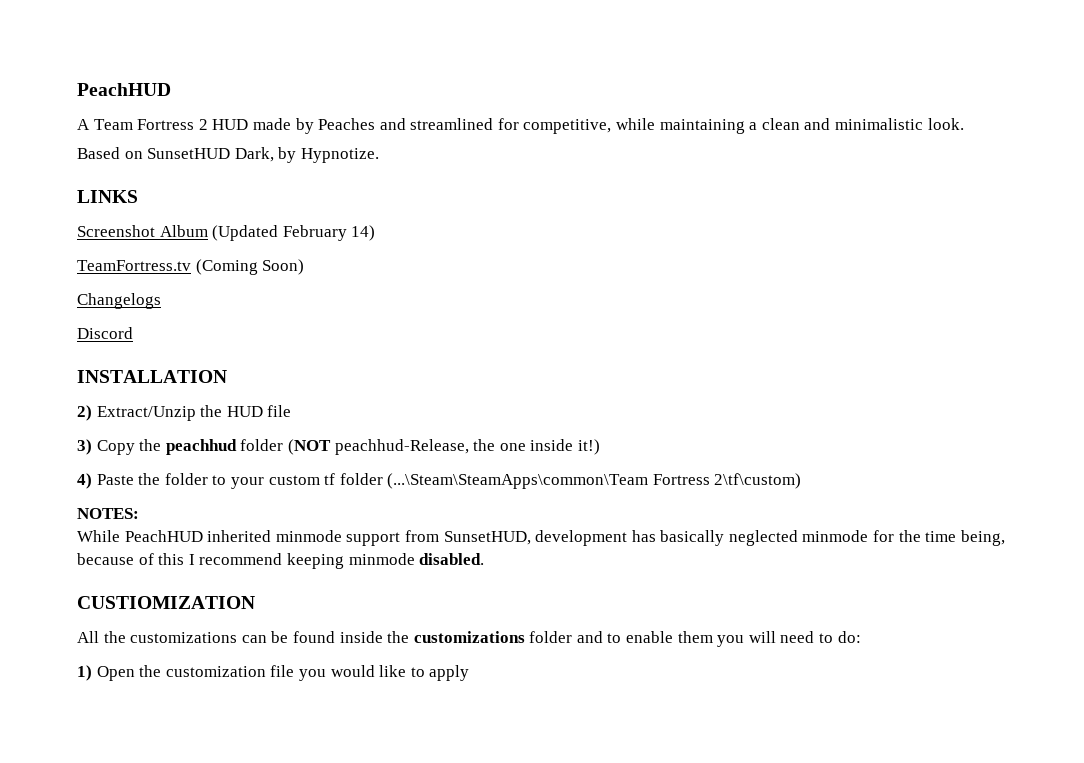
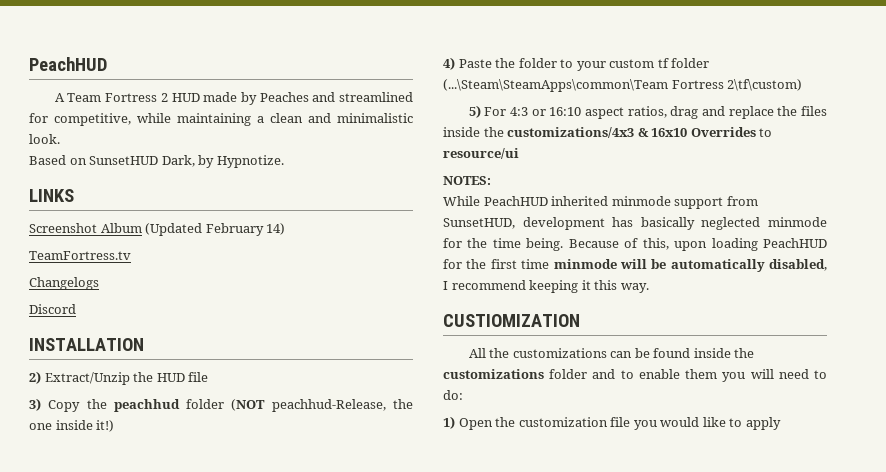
[195,259,305,275] (Coming Soon) -> (131, 255) none
(802, 481) none -> [468,105,827,119] [443,127,773,138] [443,148,519,159] // 5) For 4:3 or 16:10 aspect ratios, drag and replace the files inside the customizations/4x3 & 16x10 Overrides to resource/ui
[960,530,1005,546] [77,553,485,569] being, because of this I recommend keeping minmode disabled. -> [526,238,827,251] [443,259,827,272] [443,280,649,293] being. Because of this, upon loading PeachHUD for the first time minmode will be automatically disabled, I recommend keeping it this way.

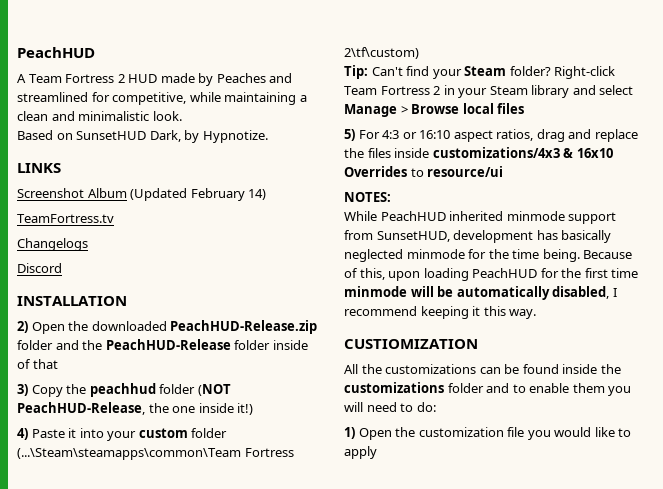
[44,372,209,385] Extract/Unzip the HUD file -> [31,320,318,334] [17,339,308,350] [17,359,58,369] Open the downloaded PeachHUD-Release.zip folder and the PeachHUD-Release folder inside of that
[271,399,386,412] peachhud-Release, -> [17,402,145,415] PeachHUD-Release,
[495,58,710,71] [443,79,803,92] the folder to your custom tf folder (...\Steam\SteamApps\common\Team Fortress 2\tf\custom) -> [68,428,228,441] [17,448,294,460] [344,47,419,59] [344,65,616,79] [344,85,634,98] [344,103,525,117] it into your custom folder (...\Steam\steamapps\common\Team Fortress 2\tf\custom) // Tip: Can't find your Steam folder? Right-click Team Fortress 2 in your Steam library and select Manage > Browse local files
[483,127,504,137] the -> (430, 153) none

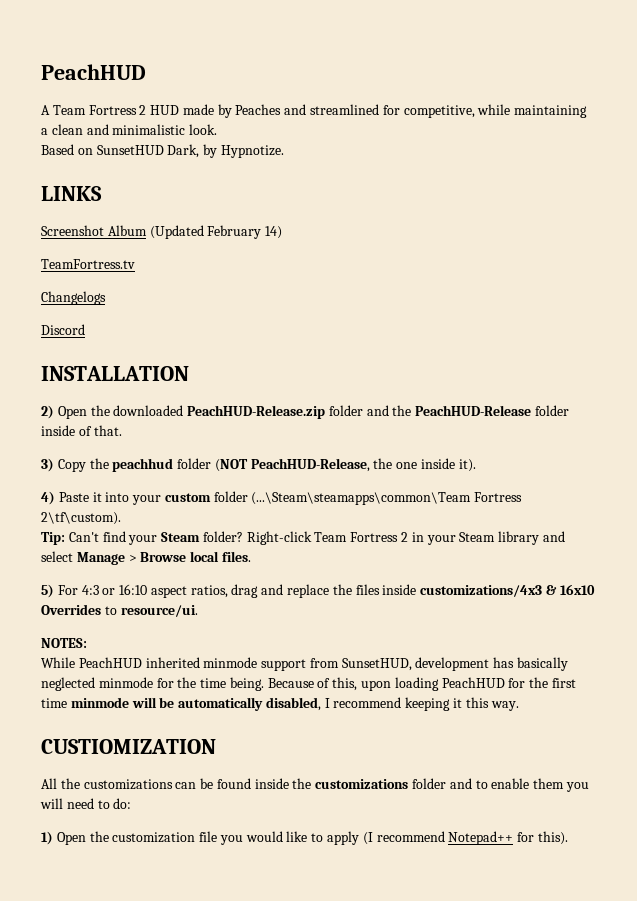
[32,359,58,369] that -> [93,425,122,436] that.
[237,403,254,415] it!) -> [458,459,476,472] it).
[344,47,419,59] 2\tf\custom) -> [41,512,121,525] 2\tf\custom).
[497,103,525,114] files -> [221,551,251,562] files.
[427,166,504,177] resource/ui -> [120,605,198,617] resource/ui.
(377, 452) none -> [362,831,568,845] (I recommend Notepad++ for this).

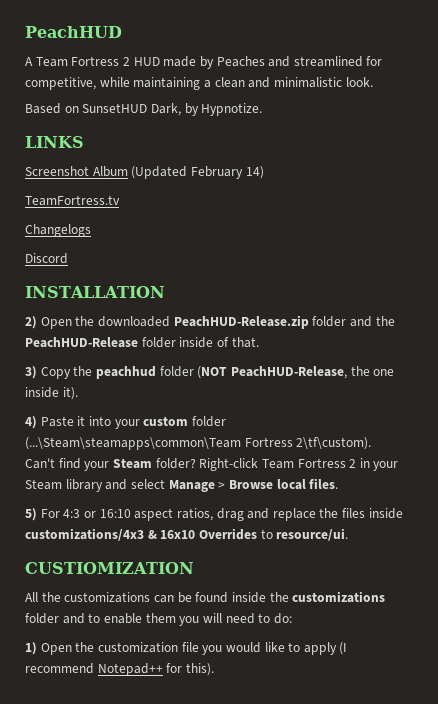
[41,532,65,545] Tip: -> (372, 443) none
[41,638,87,648] [41,657,569,671] [41,677,576,691] [41,697,519,711] // NOTES: // While PeachHUD inherited minmode support from SunsetHUD, development has basically neglected minmode for the time being. Because of this, upon loading PeachHUD for the first time minmode will be automatically disabled, I recommend keeping it this way. -> (349, 534) none

